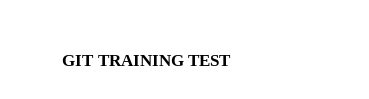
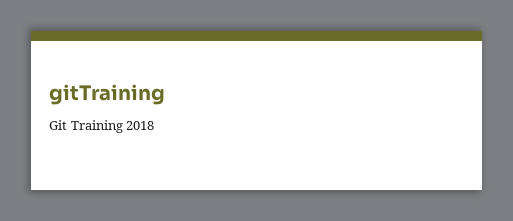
[62,55,232,66] GIT TRAINING TEST -> [49,84,165,105] [49,120,155,133] gitTraining // Git Training 2018

